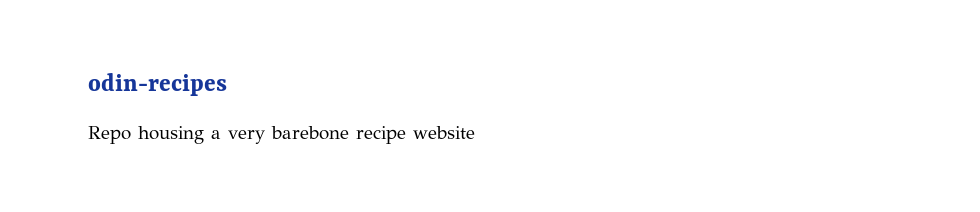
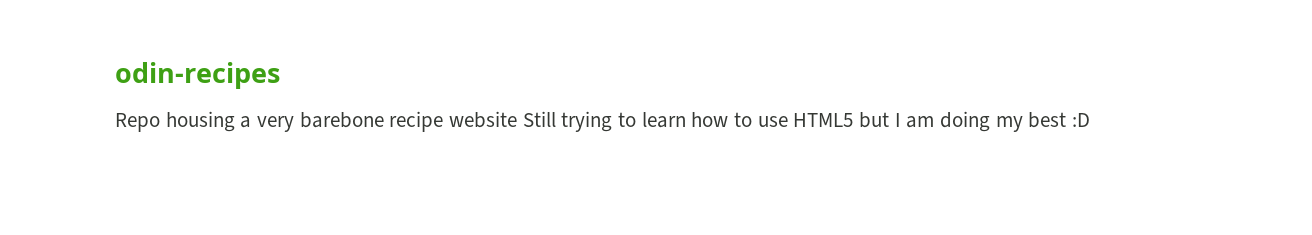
(475, 132) none -> [522,111,1091,132] Still trying to learn how to use HTML5 but I am doing my best :D

